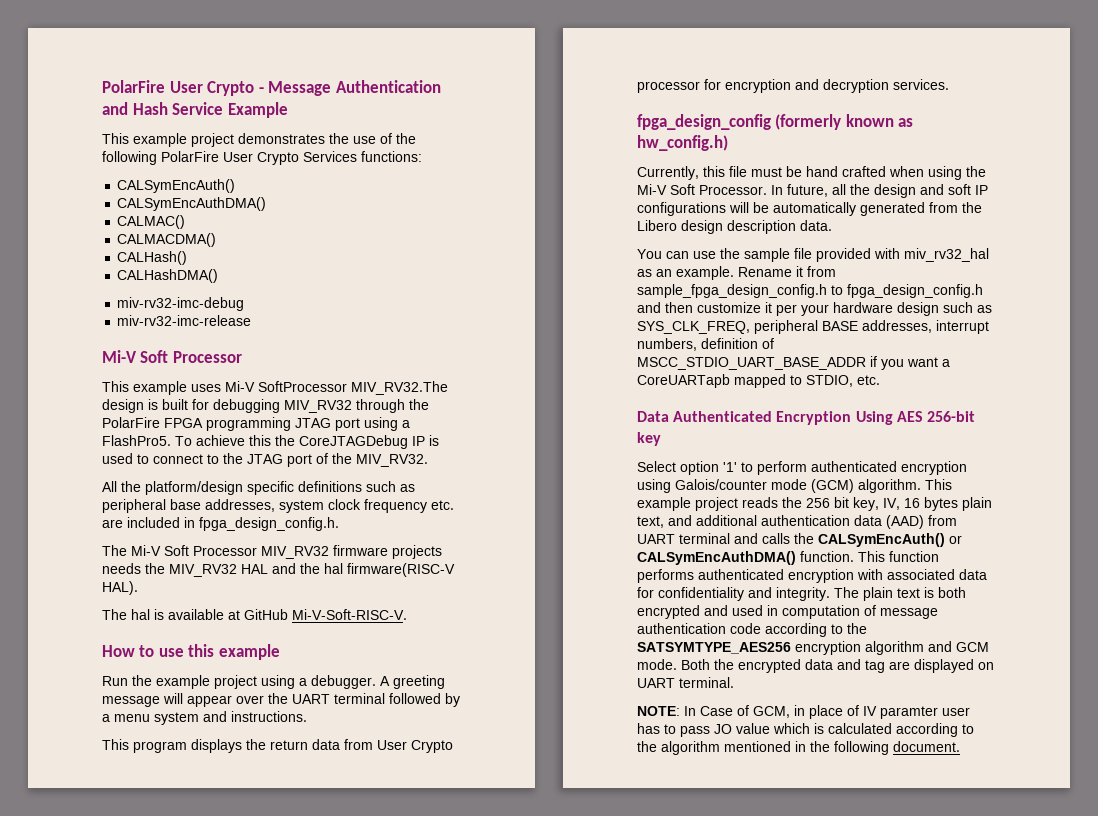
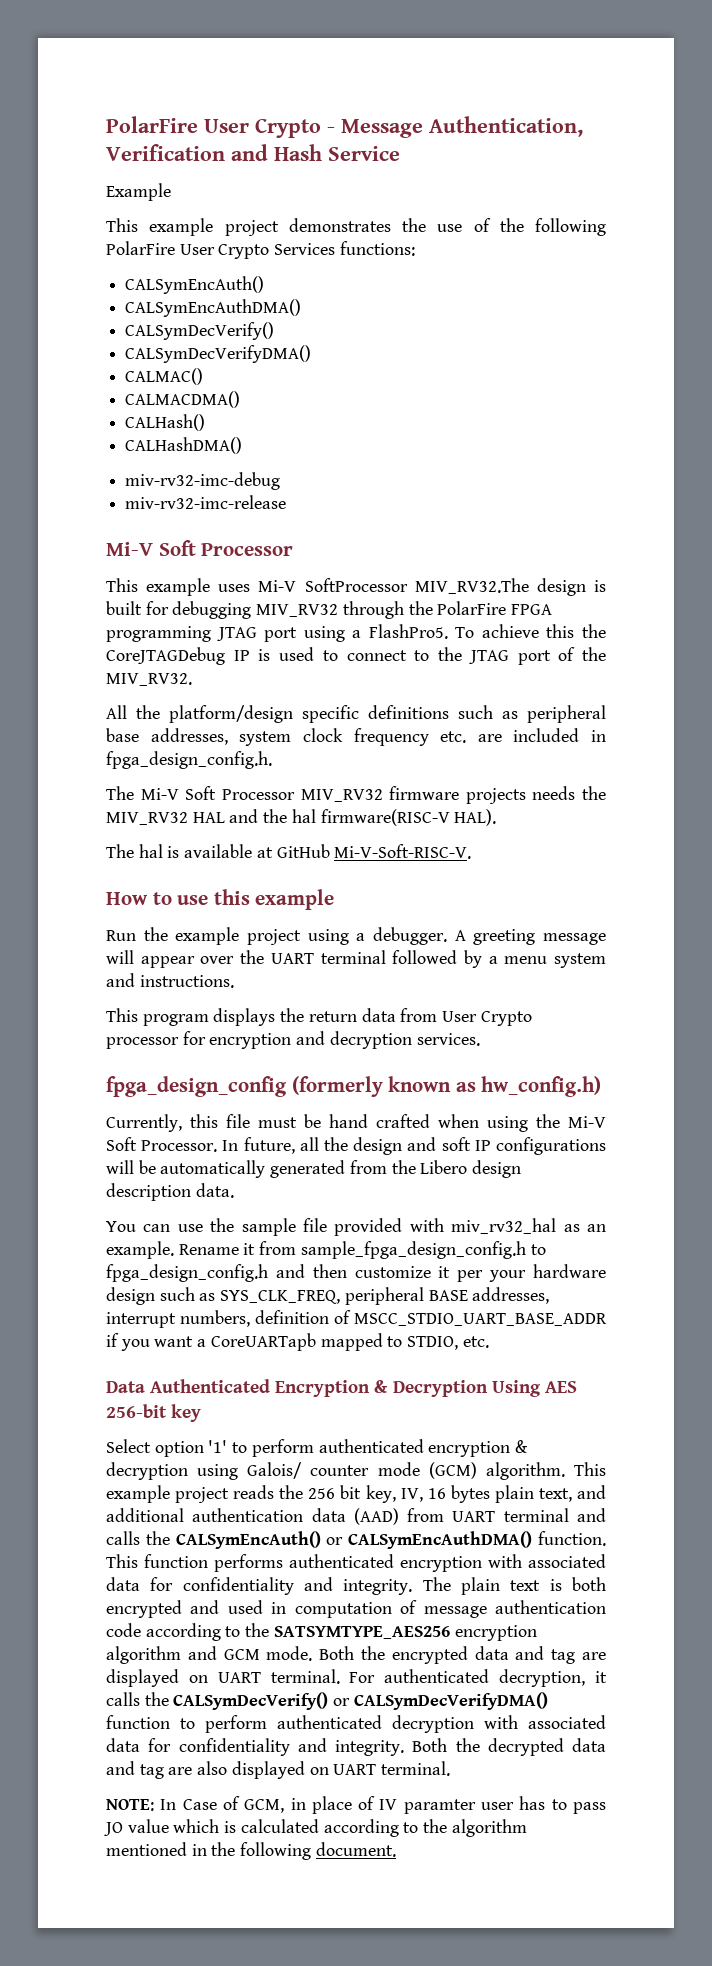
[335,80,441,93] Authentication -> [429,116,583,137] [106,144,225,161] Authentication, Verification
(224, 108) none -> (400, 153) //
(267, 204) none -> [125,322,275,340] [125,345,312,363] // CALSymDecVerify() // CALSymDecVerifyDMA()
(852, 418) none -> [374,1380,488,1397] & Decryption
[637,479,767,493] using Galois/counter -> [515,1440,529,1453] [106,1462,370,1480] & decryption using Galois/ counter
(734, 682) none -> [349,1669,607,1687] [106,1692,548,1710] [106,1715,606,1733] [106,1738,606,1756] [106,1761,451,1779] For authenticated decryption, it calls the CALSymDecVerify() or CALSymDecVerifyDMA() function to perform authenticated decryption with associated data for confidentiality and integrity. Both the decrypted data and tag are also displayed on UART terminal.

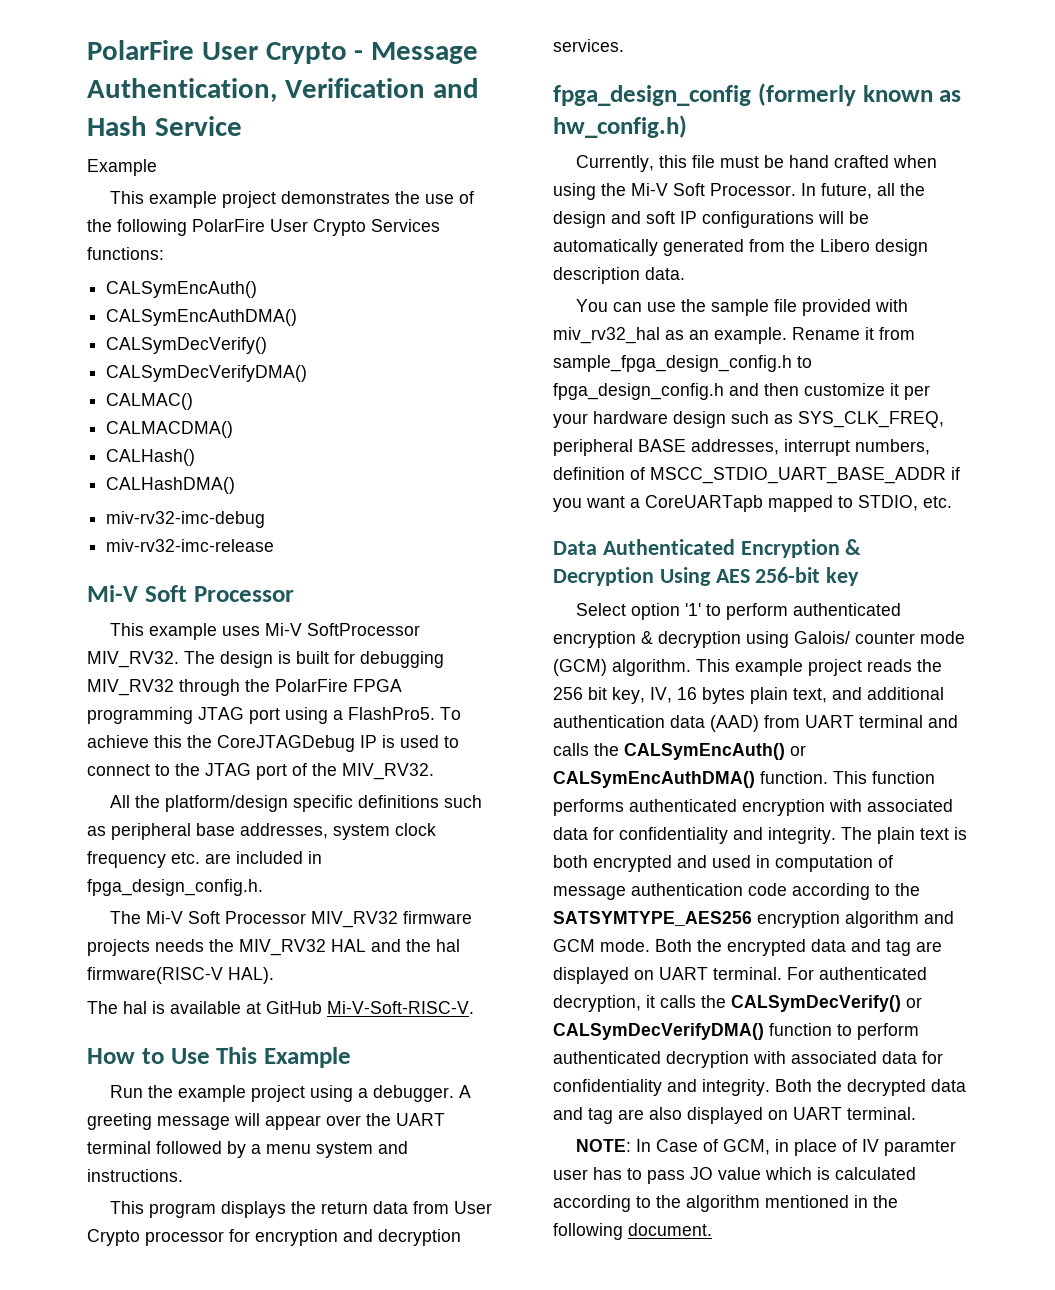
[414,578,529,594] MIV_RV32.The -> [87,651,215,668] MIV_RV32. The
[177,889,335,910] use this example -> [170,1047,351,1068] Use This Example

